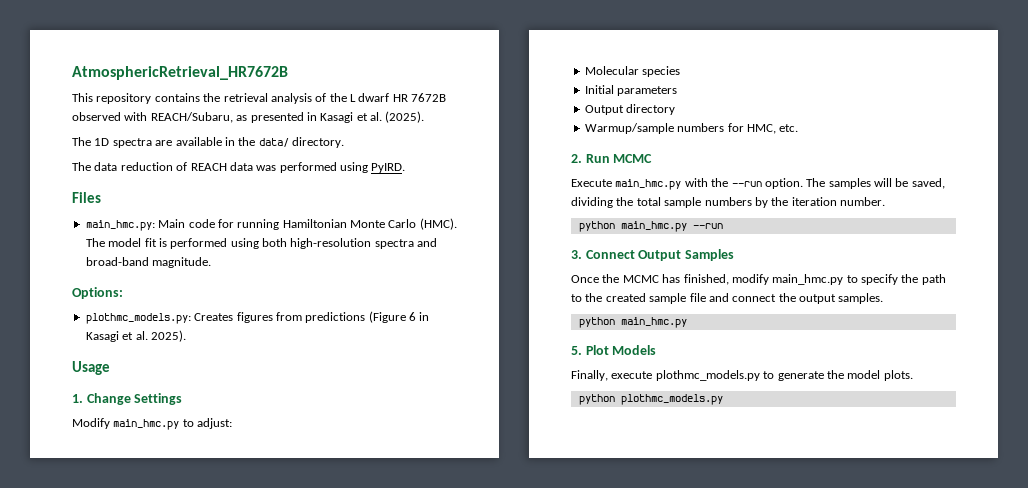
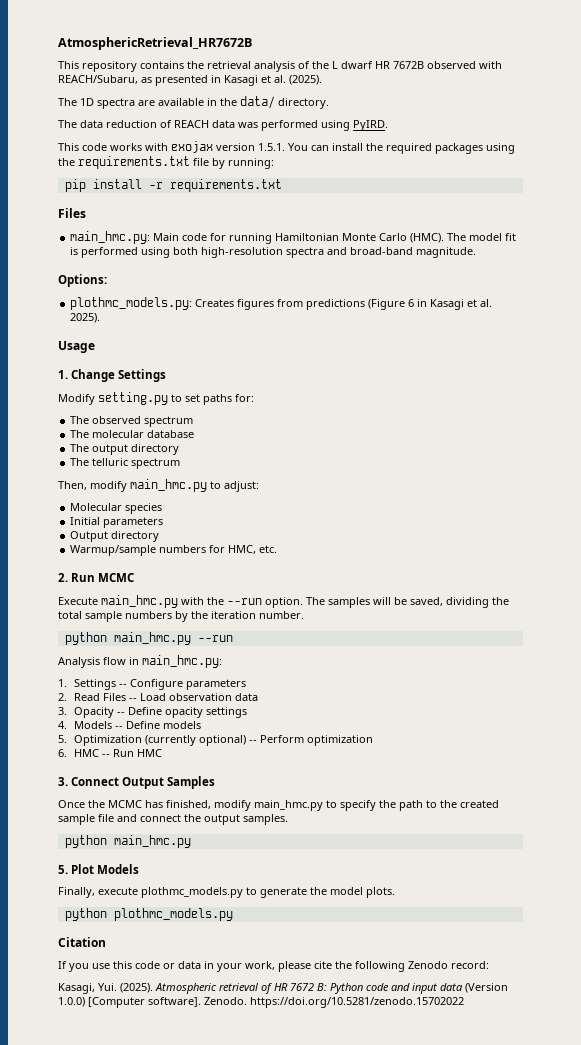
(406, 168) none -> [58,141,515,154] [58,156,274,169] [64,179,282,192] // This code works with exojax version 1.5.1. You can install the required packages using the requirements.txt file by running: // pip install -r requirements.txt
(110, 423) none -> [98,392,254,405] [70,416,194,427] [70,430,195,438] [70,444,180,455] [70,458,181,469] [58,481,127,492] setting.py to set paths for: // The observed spectrum // The molecular database // The output directory // The telluric spectrum // Then, modify
(723, 226) none -> [58,655,222,668] [58,679,246,690] [58,693,258,701] [58,707,247,718] [58,721,201,729] [58,735,373,746] [58,749,162,757] // Analysis flow in main_hmc.py: // 1. Settings -- Configure parameters // 2. Read Files -- Load observation data // 3. Opacity -- Define opacity settings // 4. Models -- Define models // 5. Optimization (currently optional) -- Perform optimization // 6. HMC -- Run HMC
(723, 399) none -> [58,937,106,947] [58,961,489,972] [58,983,508,994] [58,997,464,1008] // Citation // If you use this code or data in your work, please cite the following Zenodo record: // Kasagi, Yui. (2025). Atmospheric retrieval of HR 7672 B: Python code and input data (Version 1.0.0) [Computer software]. Zenodo. https://doi.org/10.5281/zenodo.15702022

